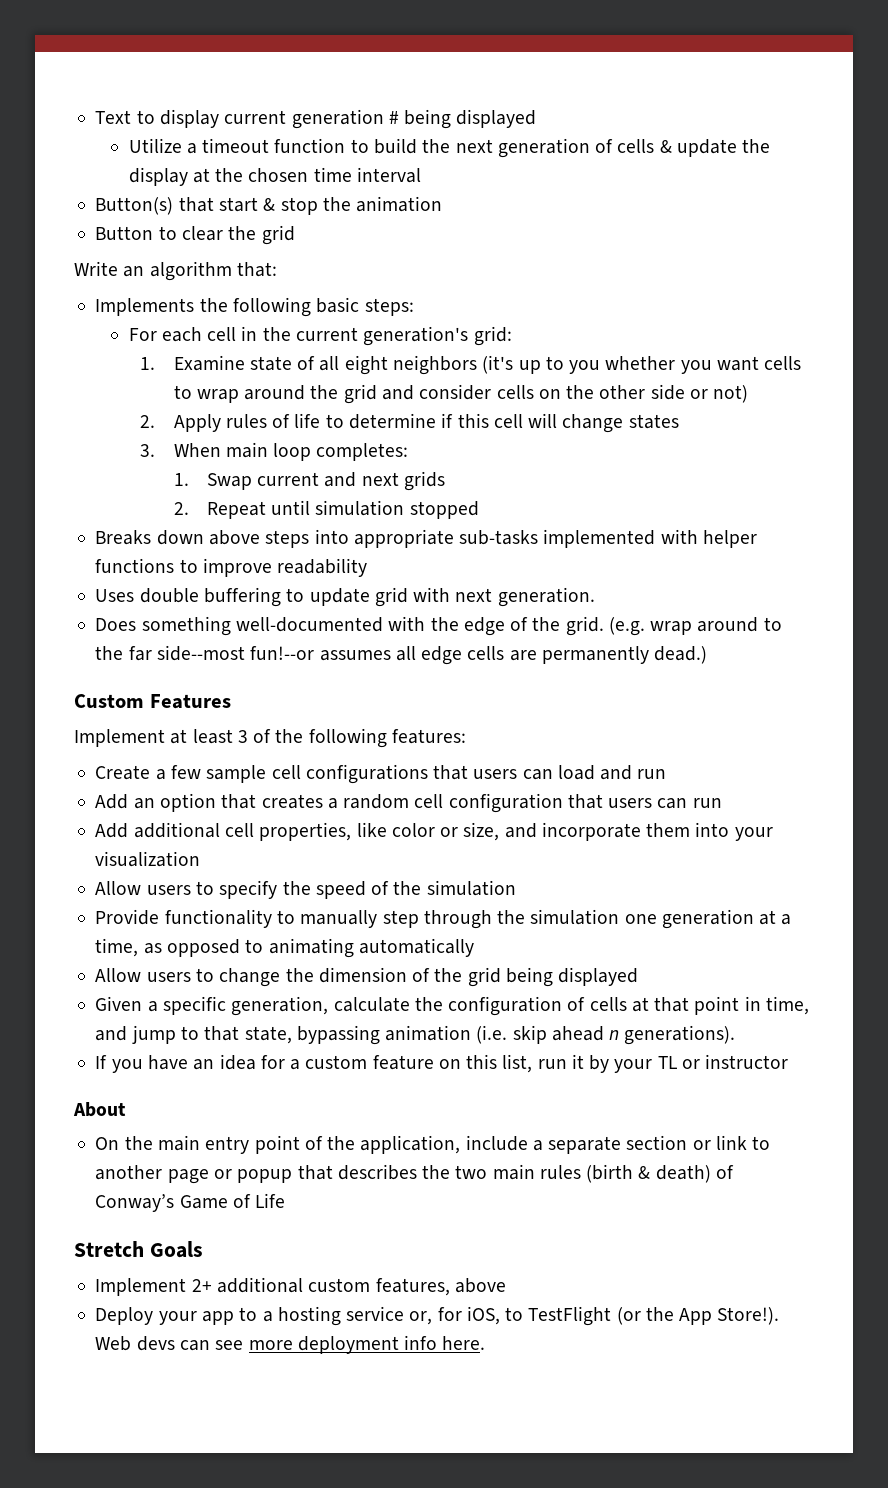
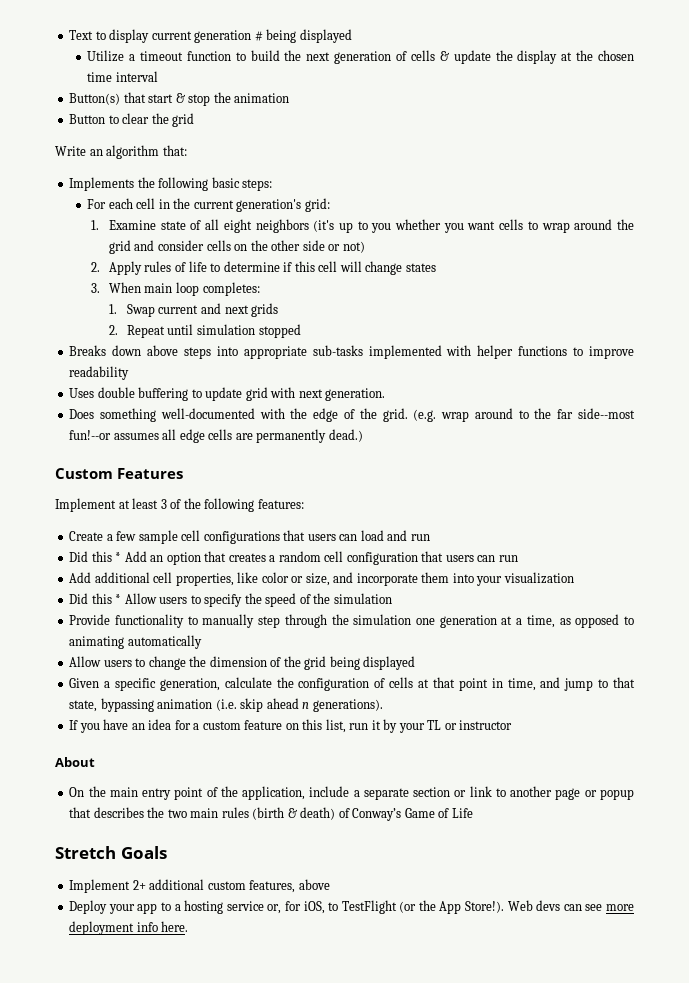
(667, 774) none -> [69,551,122,562] Did this *
(201, 859) none -> [69,593,122,604] Did this *

